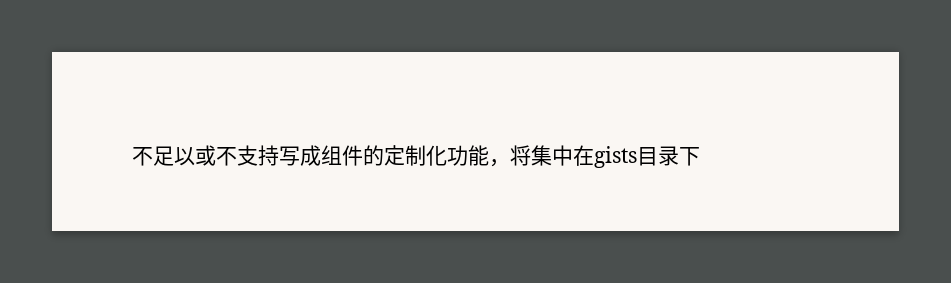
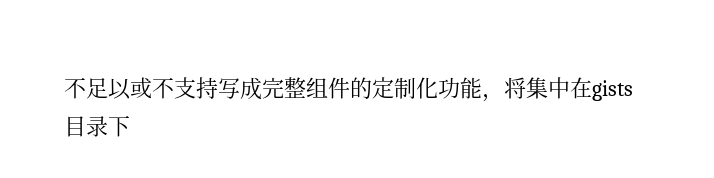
(321, 155) none -> [262,77,306,99] 完整

